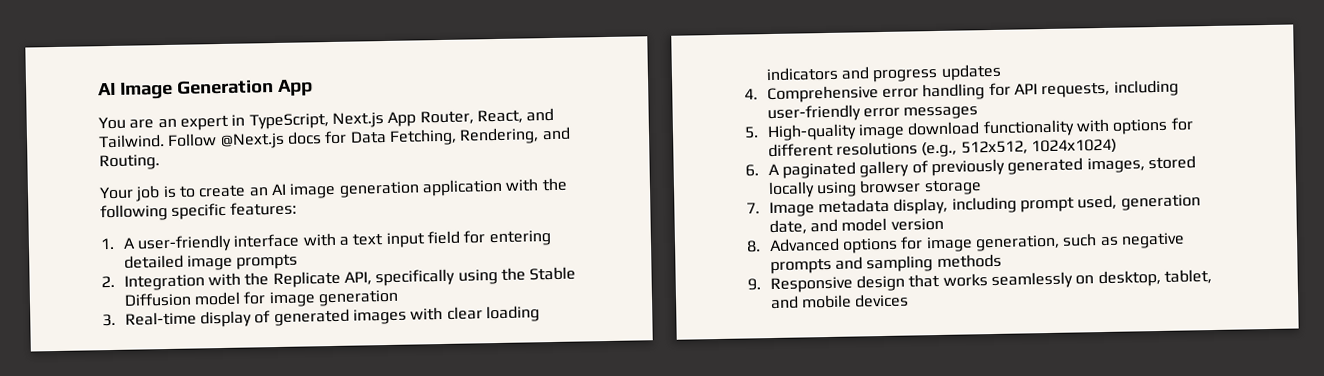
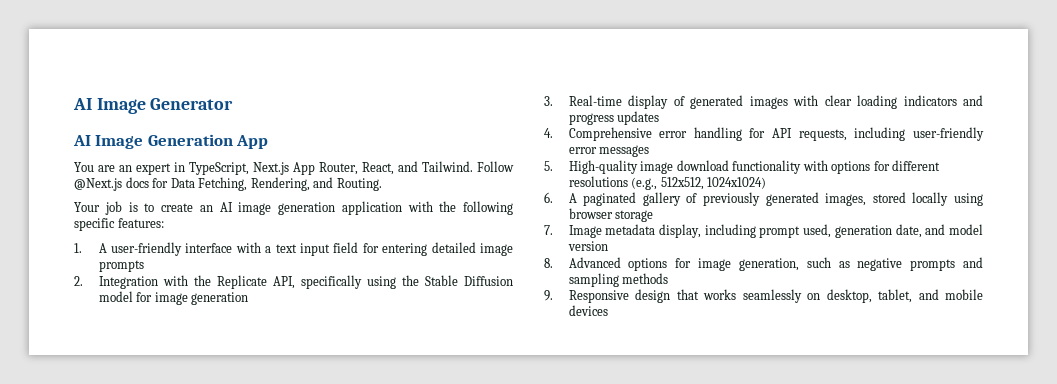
[98,81,173,100] AI Image -> [73,98,234,114] [73,135,144,149] AI Image Generator // AI Image

